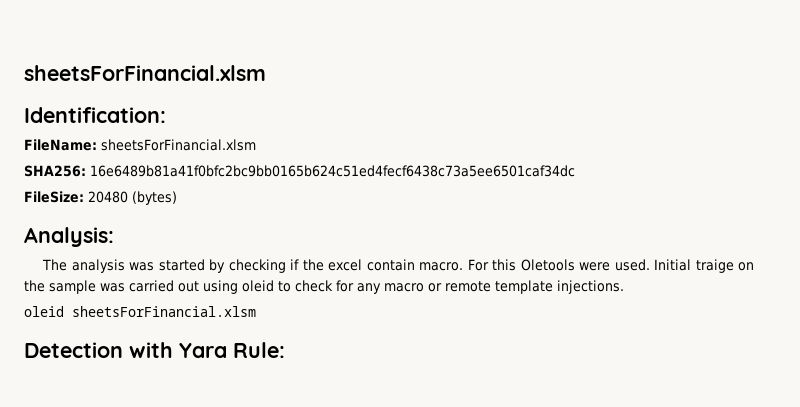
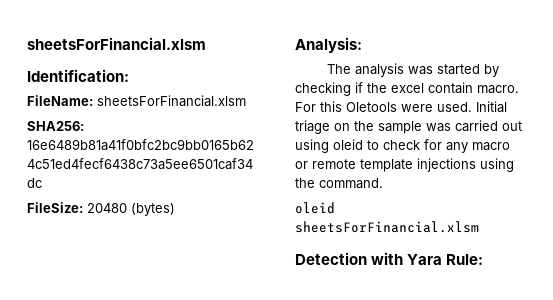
[695,259,734,273] traige -> [295,120,330,134] triage
[557,280,624,294] injections. -> [417,158,514,172] [295,178,383,189] injections using the command.

